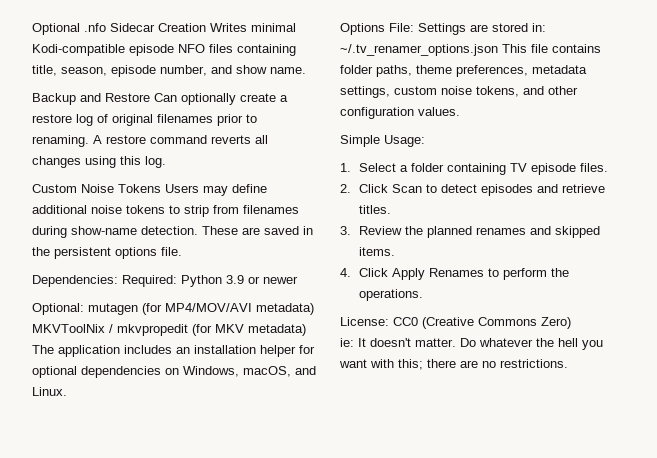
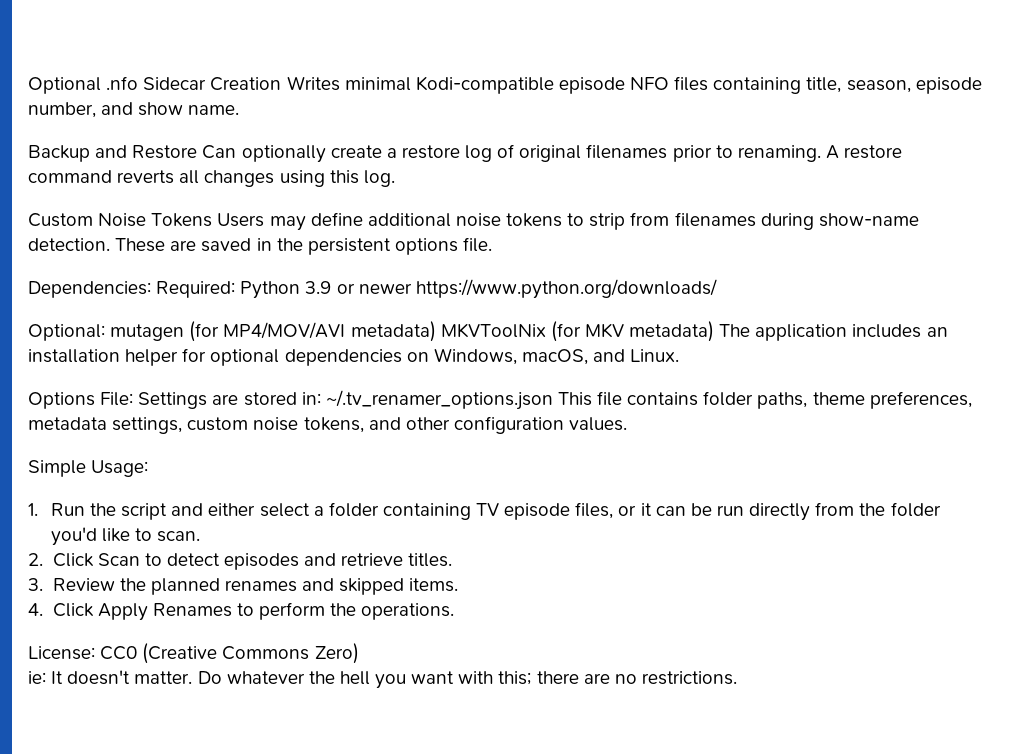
(298, 280) none -> [415,279,717,299] https://www.python.org/downloads/
[109,324,188,336] / mkvpropedit -> (546, 330) none
[359,163,397,172] Select -> [50,503,310,520] Run the script and either select
[580,163,609,172] files. -> [575,502,941,521] [50,527,201,546] files, or it can be run directly from the folder you'd like to scan.

